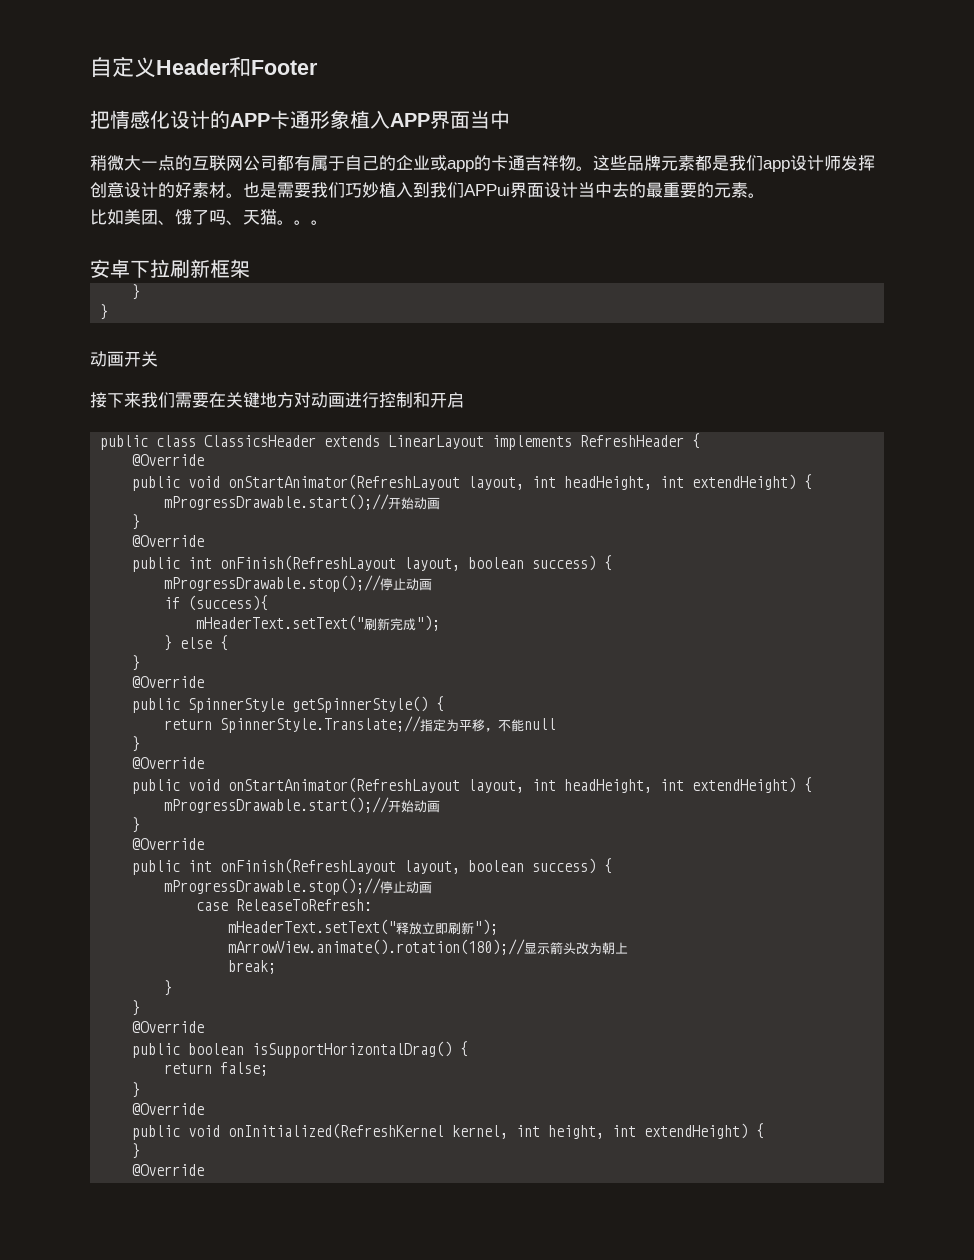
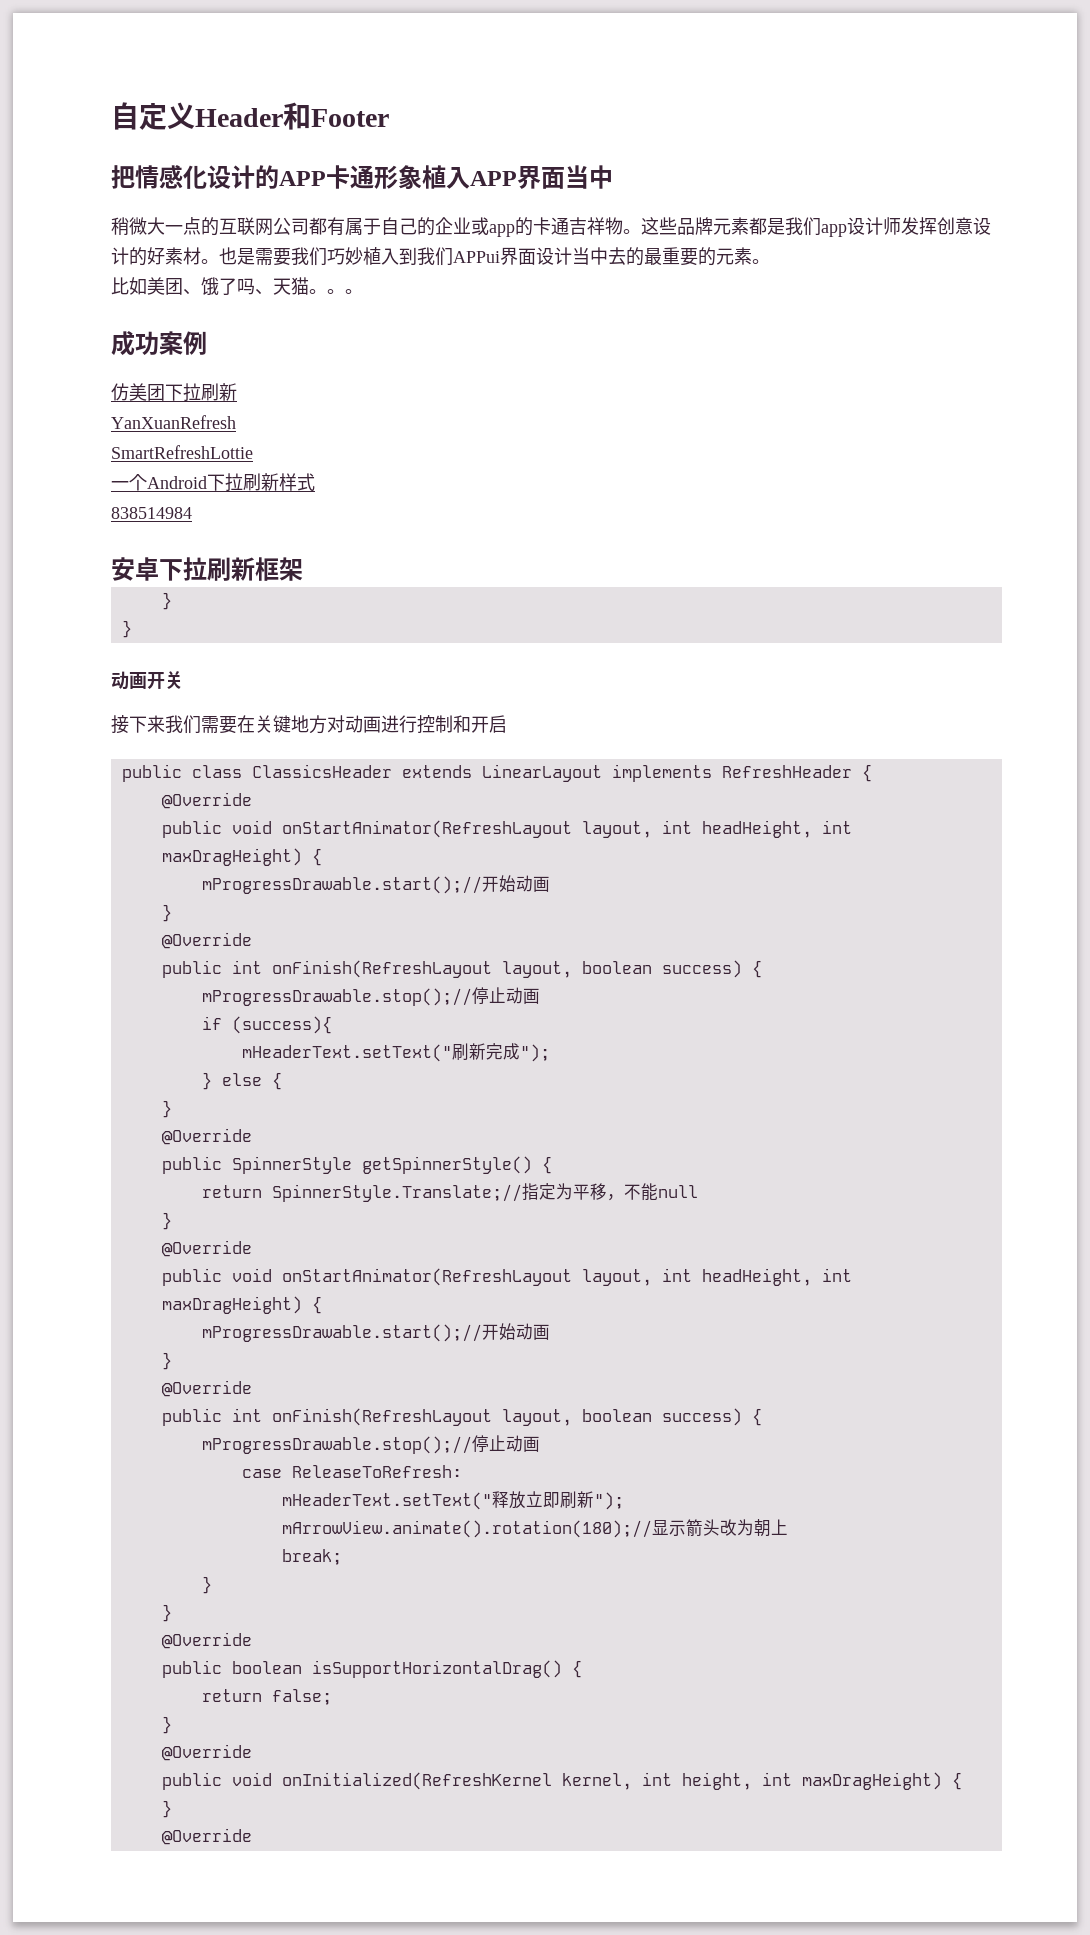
(328, 222) none -> [111,331,207,356] [111,383,237,402] [111,415,236,429] [111,445,253,459] [111,473,315,492] [111,507,192,519] // 成功案例 // 仿美团下拉刷新 // YanXuanRefresh // SmartRefreshLottie // 一个Android下拉刷新样式 // 838514984
[692,474,797,490] extendHeight) -> [161,848,302,866] maxDragHeight)
[692,777,797,793] extendHeight) -> [161,1296,302,1314] maxDragHeight)
[644,1123,749,1139] extendHeight) -> [801,1772,942,1790] maxDragHeight)

